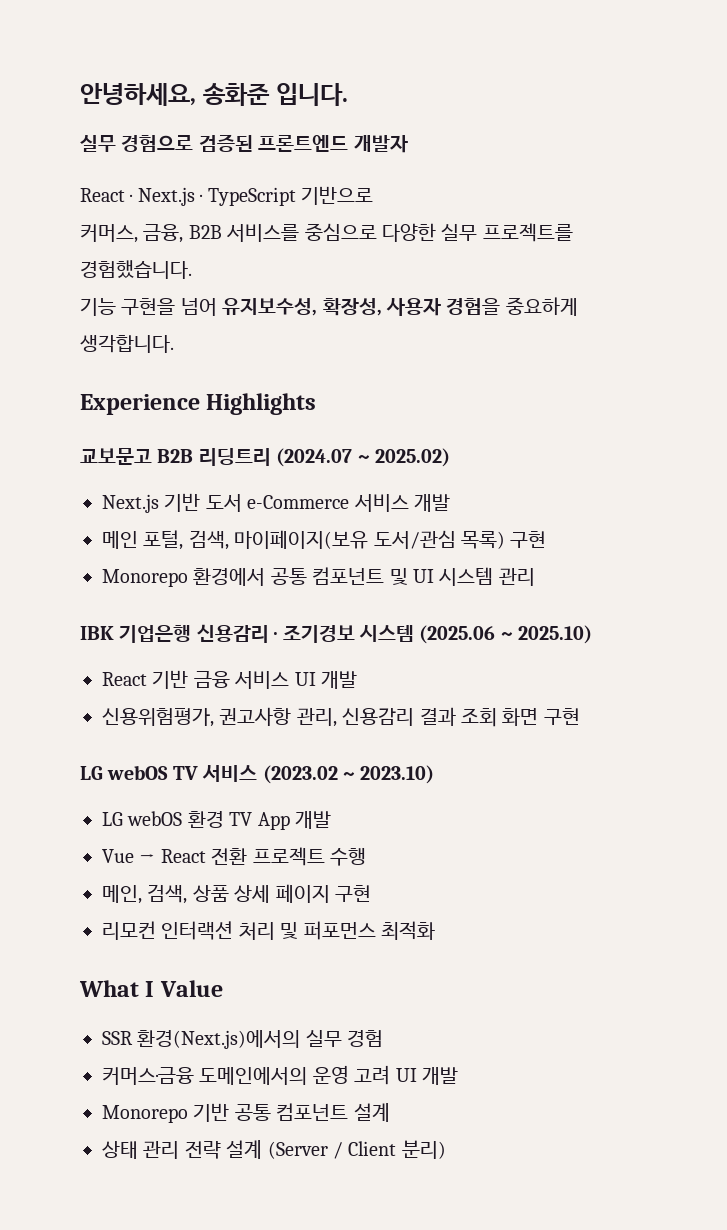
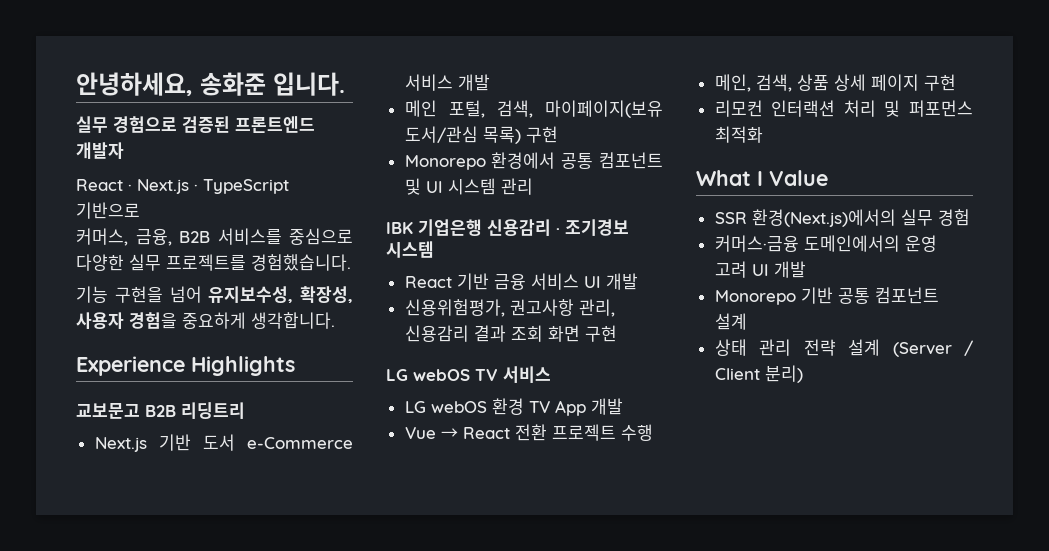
[276,448,450,467] (2024.07 ~ 2025.02) -> (245, 410) none
[419,625,593,644] (2025.06 ~ 2025.10) -> (434, 249) none
[262,765,435,784] (2023.02 ~ 2023.10) -> (551, 374) none

